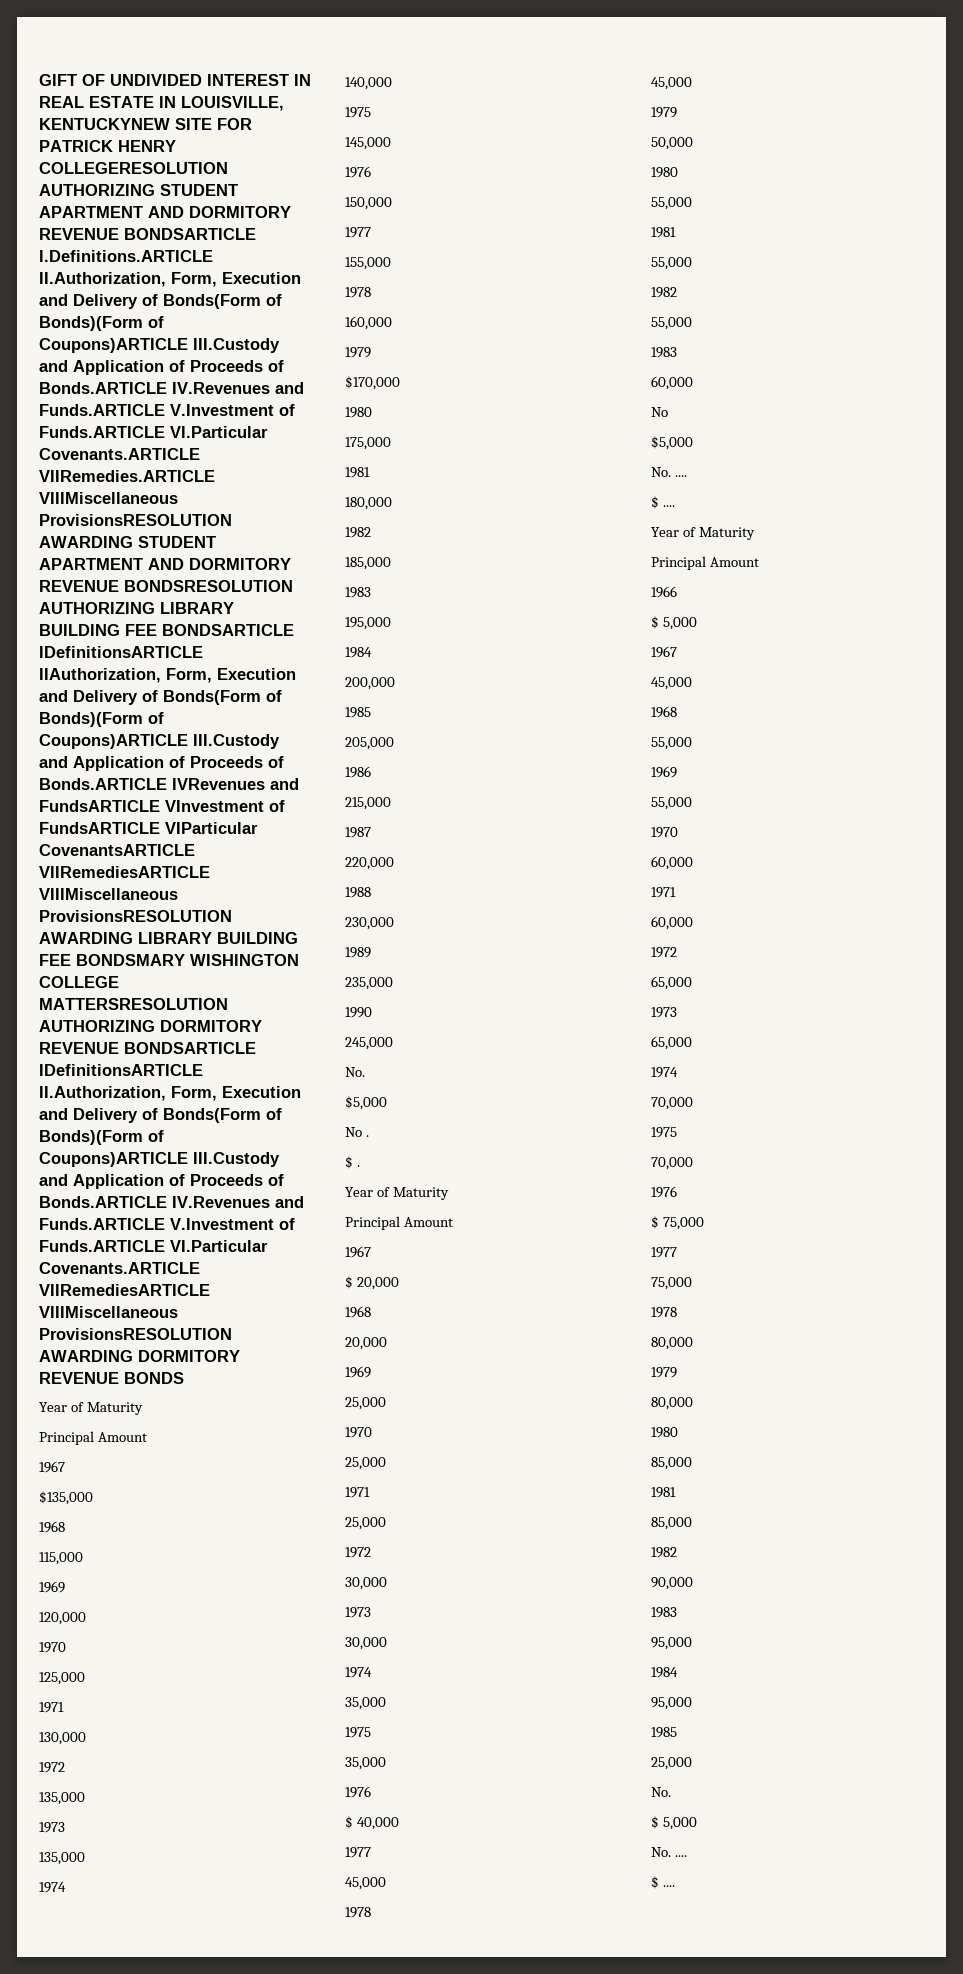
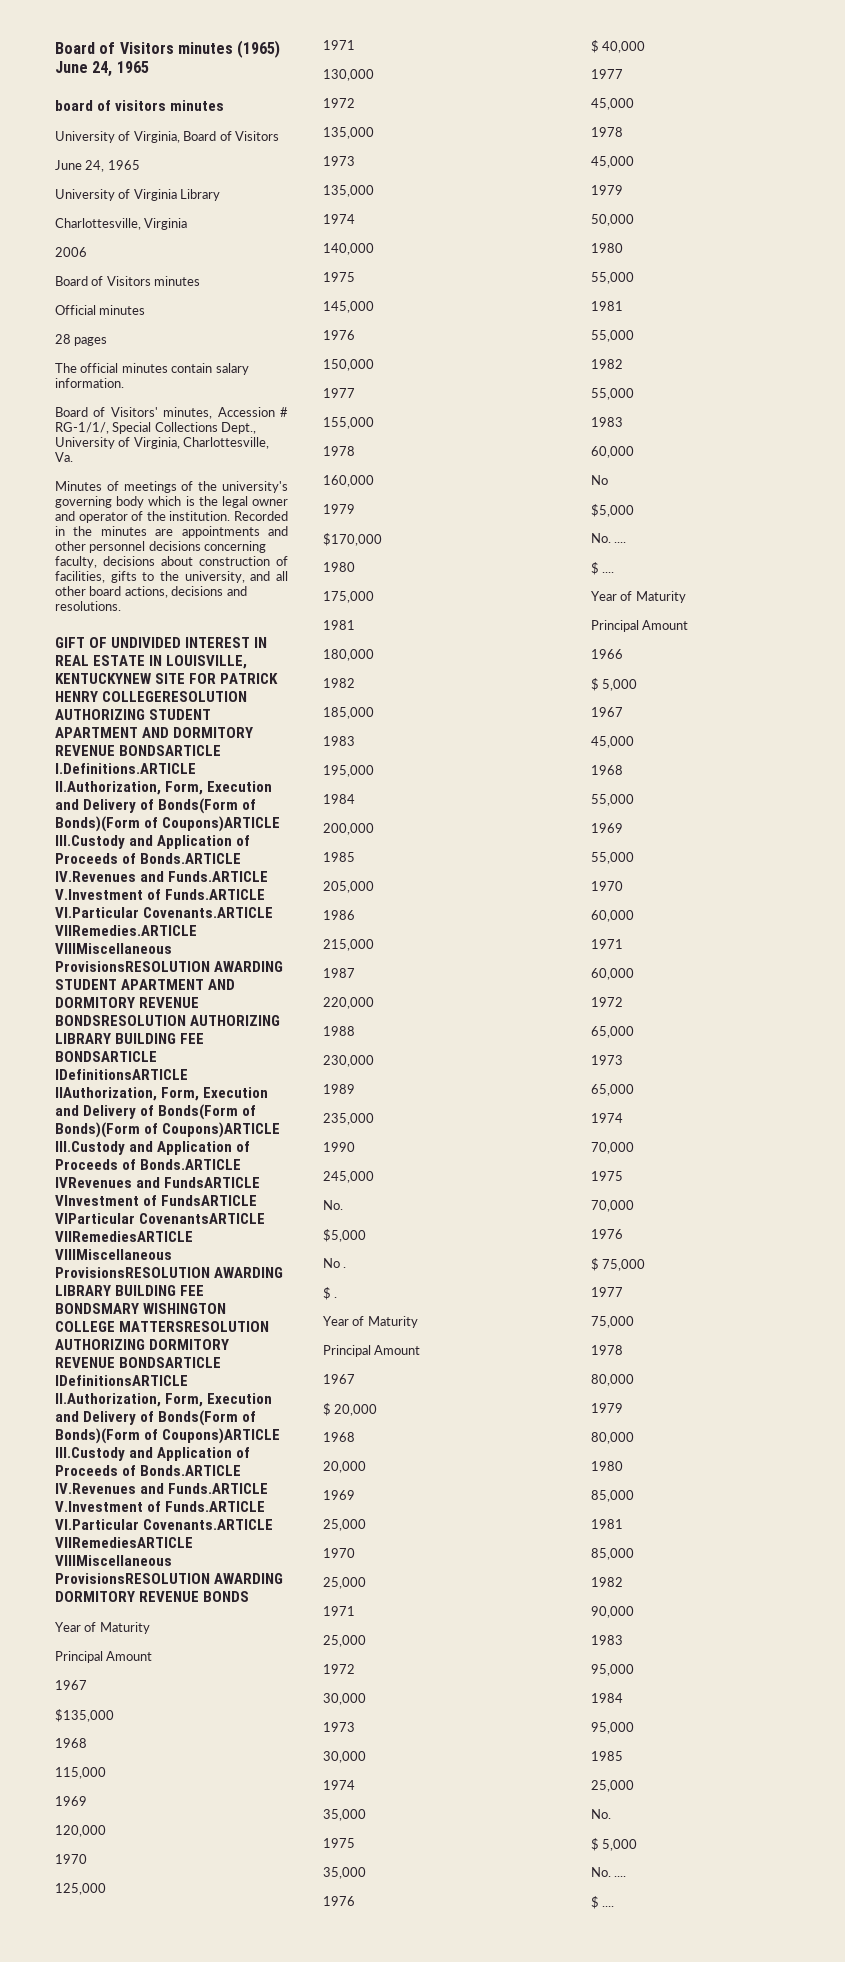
(39, 80) none -> [55,40,281,58] [55,61,149,77] [55,100,225,111] [55,131,279,143] [55,160,140,172] [55,189,221,201] [55,218,188,230] [55,247,87,257] [55,276,201,286] [55,305,146,315] [55,334,108,346] [55,363,249,375] [55,378,124,388] [55,407,288,419] [55,422,257,434] [55,437,270,449] [55,452,73,462] [55,481,288,493] [55,496,288,508] [55,511,288,523] [55,526,288,538] [55,541,267,553] [55,556,288,568] [55,571,288,583] [55,586,247,598] [55,601,121,611] Board of Visitors minutes (1965) June 24, 1965 // board of visitors minutes // University of Virginia, Board of Visitors // June 24, 1965 // University of Virginia Library // Charlottesville, Virginia // 2006 // Board of Visitors minutes // Official minutes // 28 pages // The official minutes contain salary information. // Board of Visitors' minutes, Accession # RG-1/1/, Special Collections Dept., University of Virginia, Charlottesville, Va. // Minutes of meetings of the university's governing body which is the legal owner and operator of the institution. Recorded in the minutes are appointments and other personnel decisions concerning faculty, decisions about construction of facilities, gifts to the university, and all other board actions, decisions and resolutions. //

